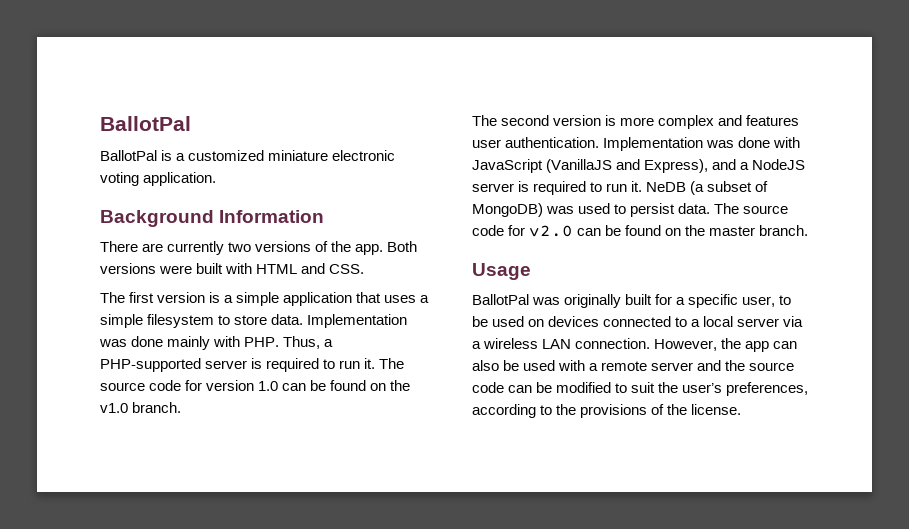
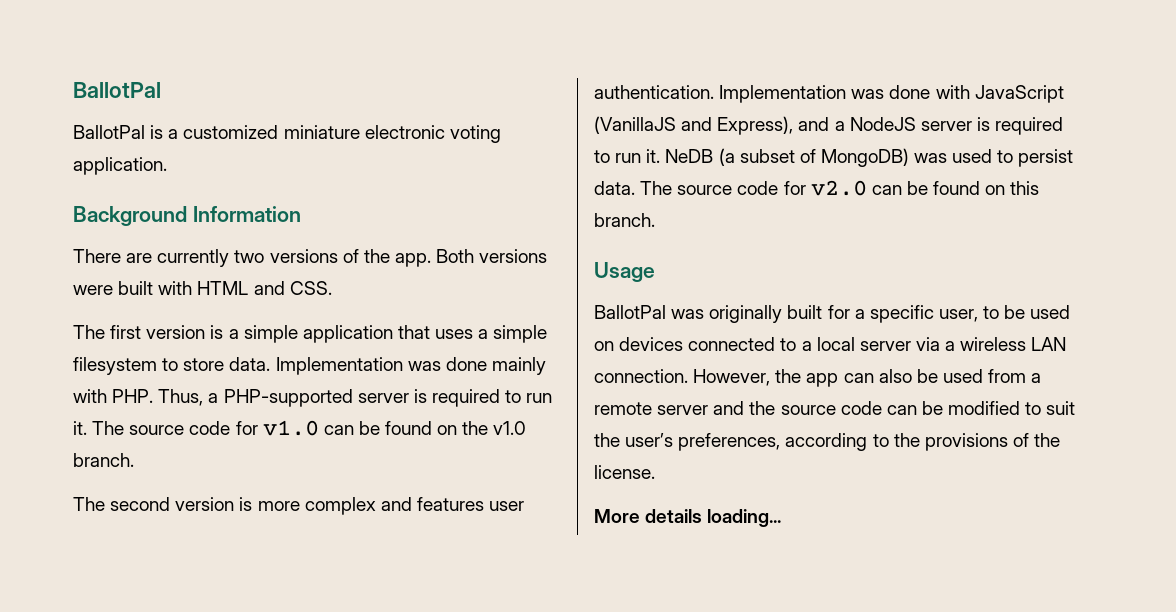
[206,380,279,391] version 1.0 -> [262,420,319,436] v1.0
[685,225,756,236] the master -> [1010,181,1040,195] this
[558,360,586,371] with -> [988,369,1027,383] from
(742, 409) none -> [594,509,782,527] // More details loading...

